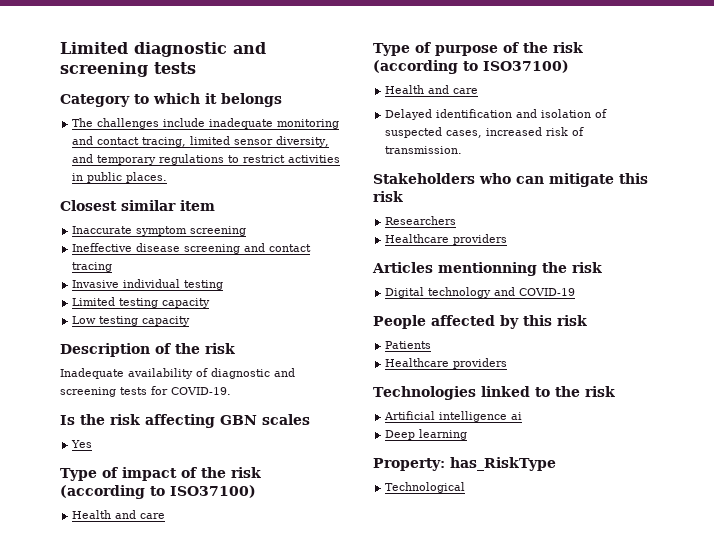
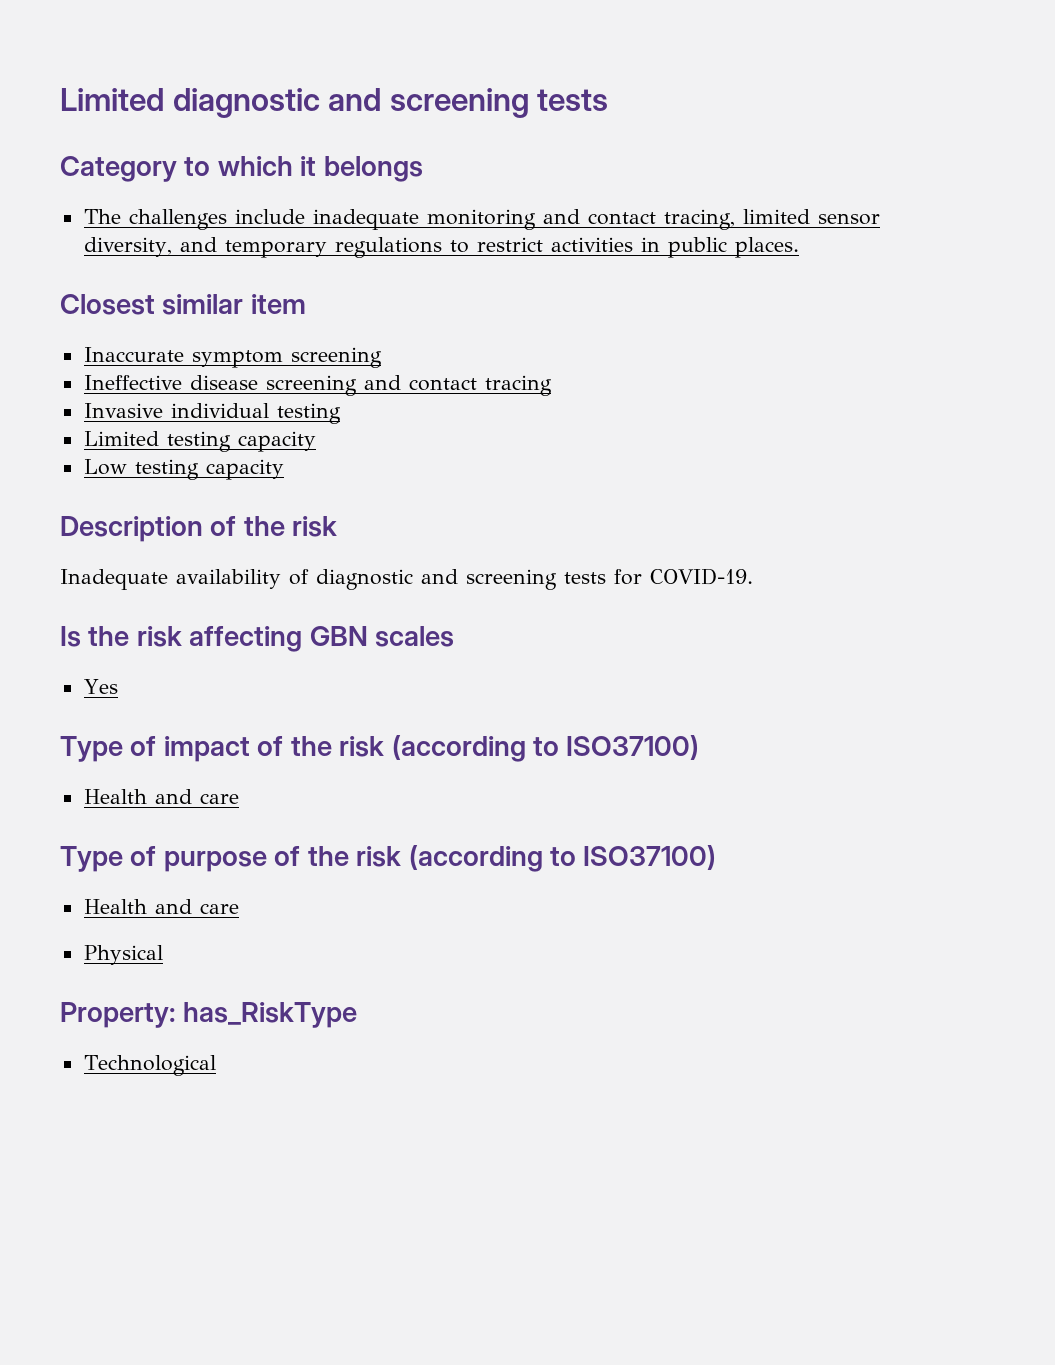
[385,109,608,120] [385,127,585,138] [385,146,463,154] [373,173,648,187] [373,191,403,202] [385,216,457,225] [385,234,508,245] [372,262,602,276] [385,287,576,298] [373,315,587,329] [385,341,432,349] [385,358,508,369] [373,386,615,400] [384,411,523,422] [385,429,468,440] Delayed identification and isolation of suspected cases, increased risk of transmission. // Stakeholders who can mitigate this risk // Researchers // Healthcare providers // Articles mentionning the risk // Digital technology and COVID-19 // People affected by this risk // Patients // Healthcare providers // Technologies linked to the risk // Artificial intelligence ai // Deep learning -> [83,945,163,965] Physical

